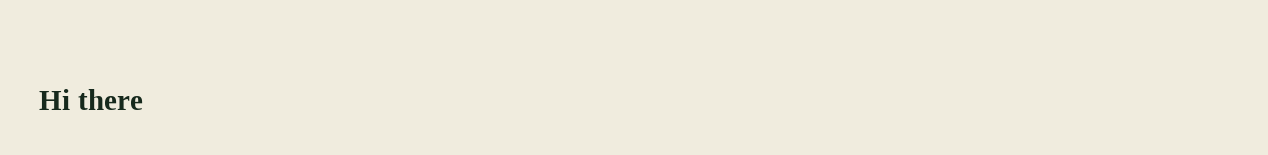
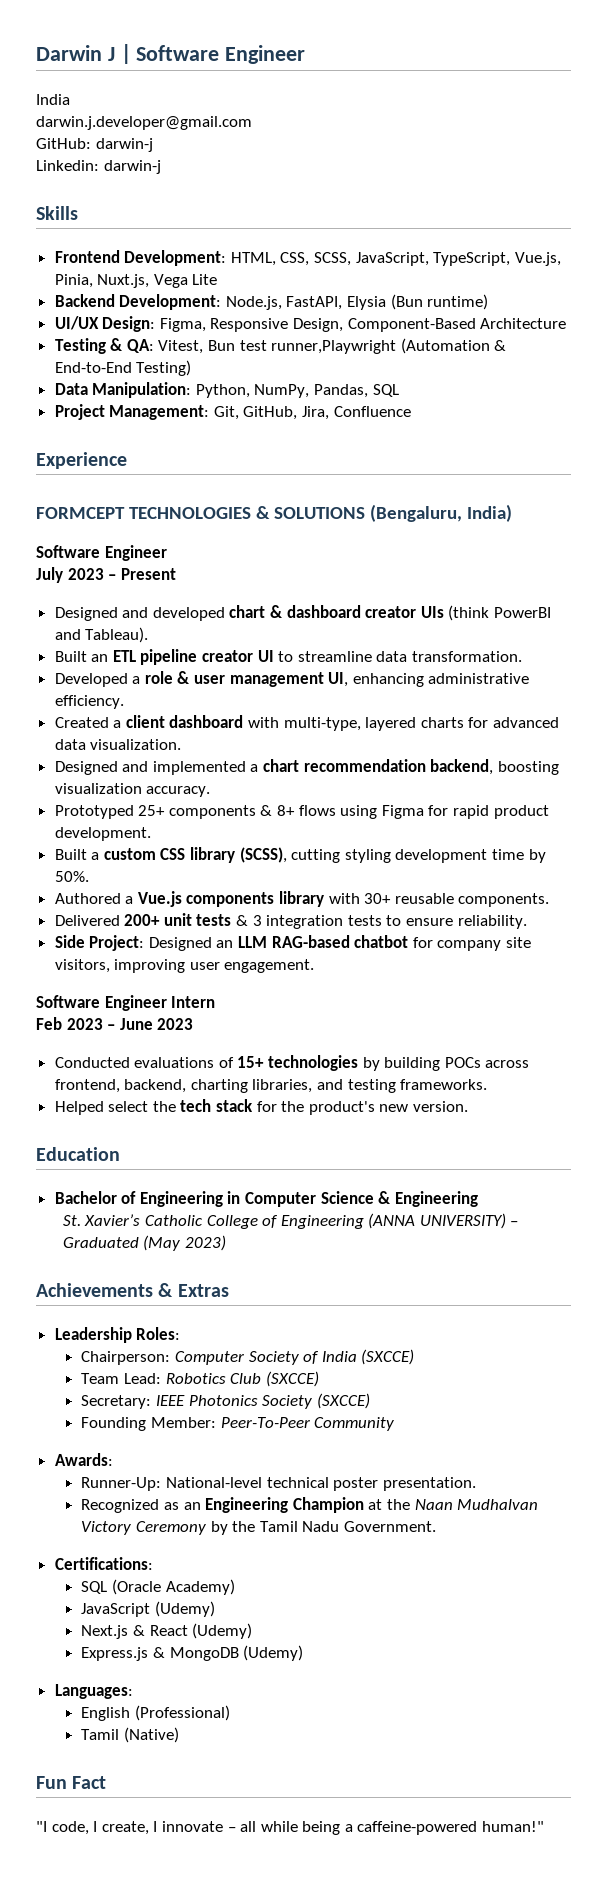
[39,89,143,110] Hi there -> [36,44,306,64] [36,94,70,105] [36,116,252,130] [36,138,153,152] [36,160,161,174] [36,206,78,220] [54,250,561,266] [54,274,218,288] [54,294,489,310] [54,316,567,332] [54,338,507,354] [54,360,192,376] [54,382,399,398] [54,404,411,420] [36,452,127,469] [36,504,512,522] [36,545,167,561] [36,567,176,583] [54,605,552,621] [54,627,149,643] [54,649,523,665] [54,671,530,687] [54,695,124,709] [54,715,560,731] [54,739,182,750] [54,759,559,775] [54,783,211,797] [54,805,549,819] [54,827,151,841] [54,847,546,863] [54,871,89,882] [54,891,550,907] [54,913,527,929] [54,935,532,951] [54,959,315,973] [36,995,216,1011] [36,1017,194,1030] [54,1055,530,1071] [54,1079,488,1093] [54,1099,469,1115] [36,1147,120,1161] [54,1191,478,1207] [62,1213,519,1229] [62,1235,226,1251] [36,1283,229,1297] [54,1327,181,1343] [81,1349,415,1365] [81,1371,319,1387] [81,1393,370,1409] [81,1417,395,1431] [54,1453,113,1466] [81,1477,476,1491] [81,1497,539,1513] [81,1521,436,1535] [54,1557,153,1570] [81,1579,235,1595] [81,1601,216,1617] [81,1623,253,1639] [81,1645,304,1661] [54,1684,133,1699] [81,1705,231,1721] [81,1727,180,1743] [36,1776,107,1789] [36,1821,545,1835] Darwin J | Software Engineer // India // darwin.j.developer@gmail.com // GitHub: darwin-j // Linkedin: darwin-j // Skills // Frontend Development: HTML, CSS, SCSS, JavaScript, TypeScript, Vue.js, Pinia, Nuxt.js, Vega Lite // Backend Development: Node.js, FastAPI, Elysia (Bun runtime) // UI/UX Design: Figma, Responsive Design, Component-Based Architecture // Testing & QA: Vitest, Bun test runner,Playwright (Automation & End-to-End Testing) // Data Manipulation: Python, NumPy, Pandas, SQL // Project Management: Git, GitHub, Jira, Confluence // Experience // FORMCEPT TECHNOLOGIES & SOLUTIONS (Bengaluru, India) // Software Engineer // July 2023 – Present // Designed and developed chart & dashboard creator UIs (think PowerBI and Tableau). // Built an ETL pipeline creator UI to streamline data transformation. // Developed a role & user management UI, enhancing administrative efficiency. // Created a client dashboard with multi-type, layered charts for advanced data visualization. // Designed and implemented a chart recommendation backend, boosting visualization accuracy. // Prototyped 25+ components & 8+ flows using Figma for rapid product development. // Built a custom CSS library (SCSS), cutting styling development time by 50%. // Authored a Vue.js components library with 30+ reusable components. // Delivered 200+ unit tests & 3 integration tests to ensure reliability. // Side Project: Designed an LLM RAG-based chatbot for company site visitors, improving user engagement. // Software Engineer Intern // Feb 2023 – June 2023 // Conducted evaluations of 15+ technologies by building POCs across frontend, backend, charting libraries, and testing frameworks. // Helped select the tech stack for the product's new version. // Education // Bachelor of Engineering in Computer Science & Engineering // St. Xavier’s Catholic College of Engineering (ANNA UNIVERSITY) – Graduated (May 2023) // Achievements & Extras // Leadership Roles: // Chairperson: Computer Society of India (SXCCE) // Team Lead: Robotics Club (SXCCE) // Secretary: IEEE Photonics Society (SXCCE) // Founding Member: Peer-To-Peer Community // Awards: // Runner-Up: National-level technical poster presentation. // Recognized as an Engineering Champion at the Naan Mudhalvan Victory Ceremony by the Tamil Nadu Government. // Certifications: // SQL (Oracle Academy) // JavaScript (Udemy) // Next.js & React (Udemy) // Express.js & MongoDB (Udemy) // Languages: // English (Professional) // Tamil (Native) // Fun Fact // "I code, I create, I innovate – all while being a caffeine-powered human!"

